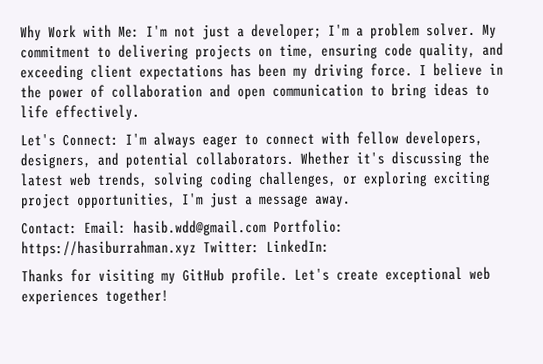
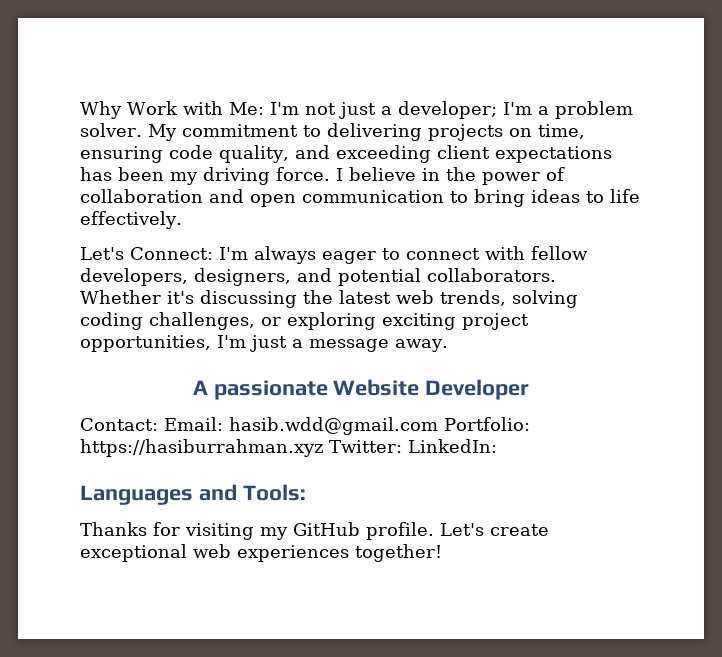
(351, 201) none -> [192,379,530,400] // A passionate Website Developer
(330, 246) none -> [80,484,306,505] // Languages and Tools:

